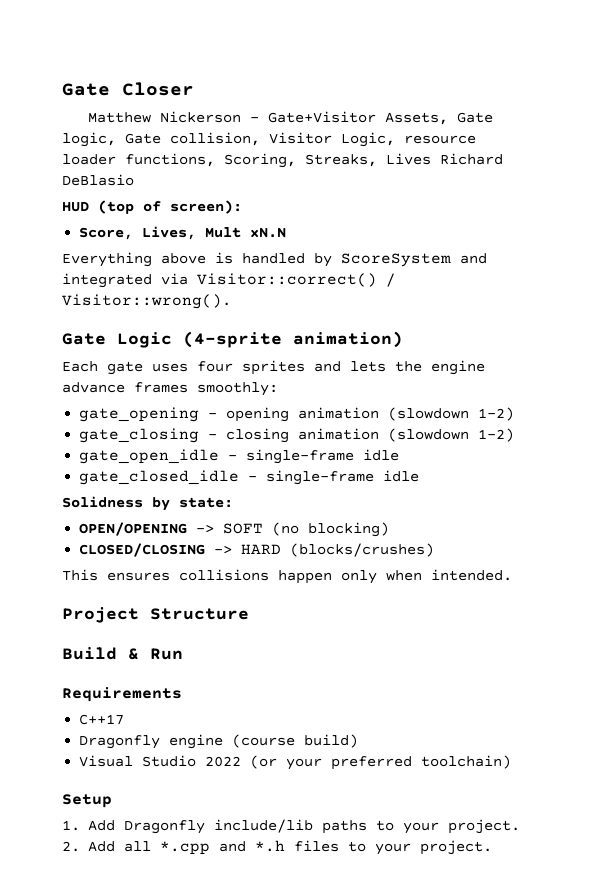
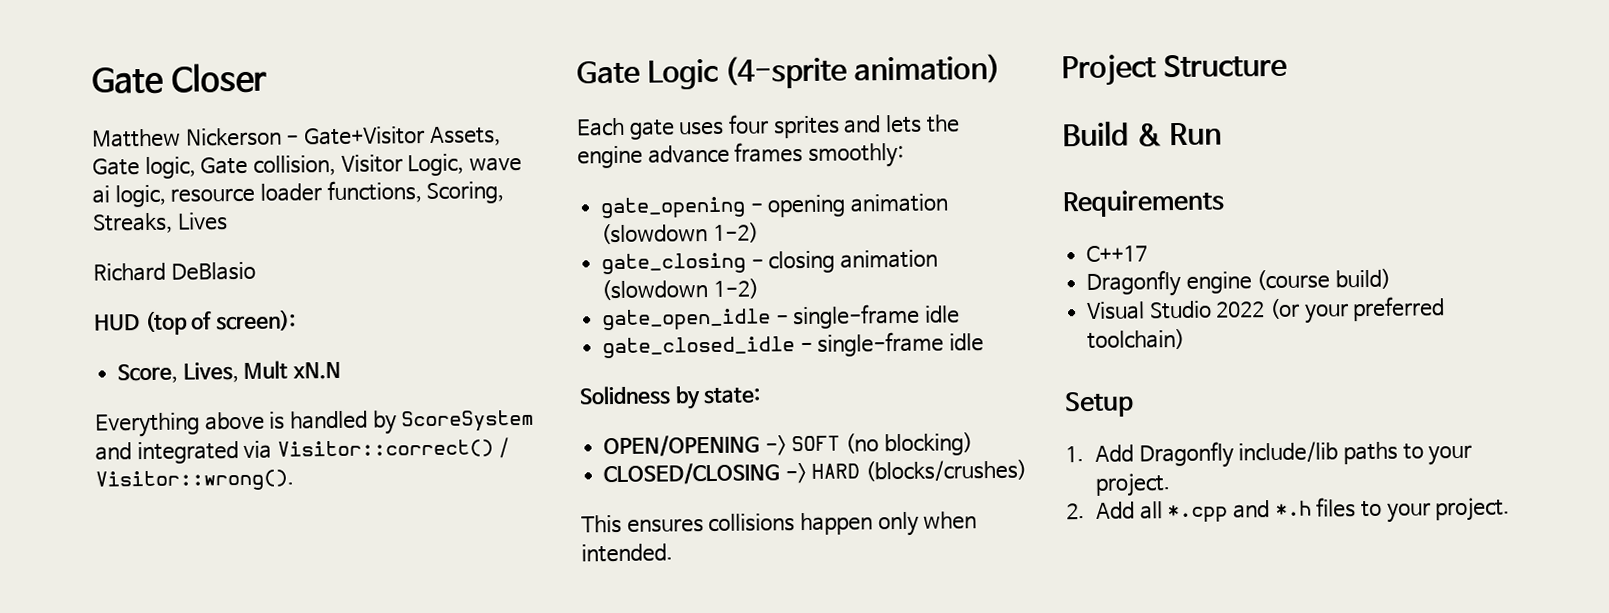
(395, 139) none -> [468,157,522,172] [92,184,166,208] wave ai logic,
(431, 159) none -> (228, 221) //

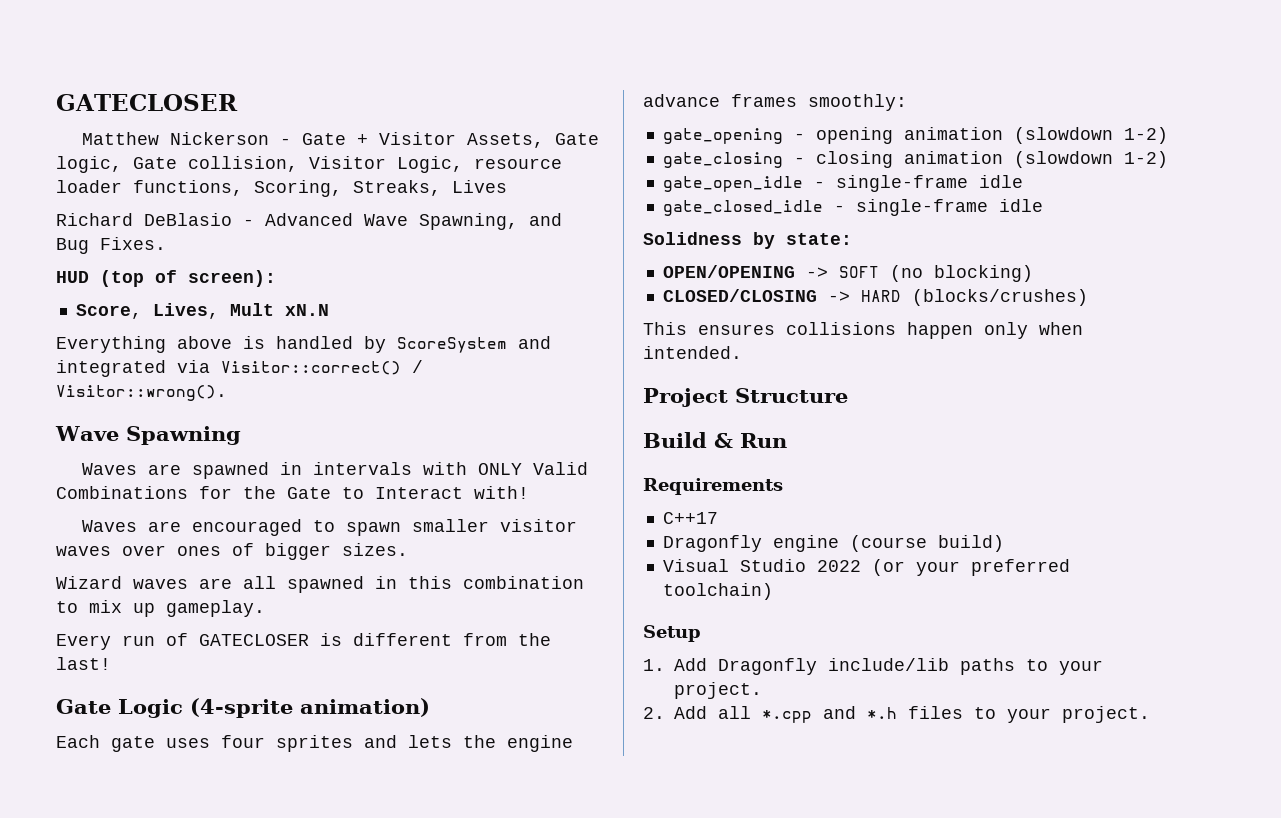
[91,62,267,95] Gate Closer -> [56,94,238,111] GATECLOSER
[303,126,425,146] Gate+Visitor -> [301,132,456,145] Gate + Visitor
[468,157,522,172] [92,184,166,208] wave ai logic, -> (463, 164) none
(256, 271) none -> [243,213,562,230] [56,237,166,254] - Advanced Wave Spawning, and Bug Fixes.
(294, 480) none -> [55,426,241,445] [81,462,588,479] [56,486,529,499] [81,519,577,536] [56,543,408,560] [56,576,584,593] [56,600,265,617] [56,633,551,650] [56,657,111,670] // Wave Spawning // Waves are spawned in intervals with ONLY Valid Combinations for the Gate to Interact with! // Waves are encouraged to spawn smaller visitor waves over ones of bigger sizes. // Wizard waves are all spawned in this combination to mix up gameplay. // Every run of GATECLOSER is different from the last!

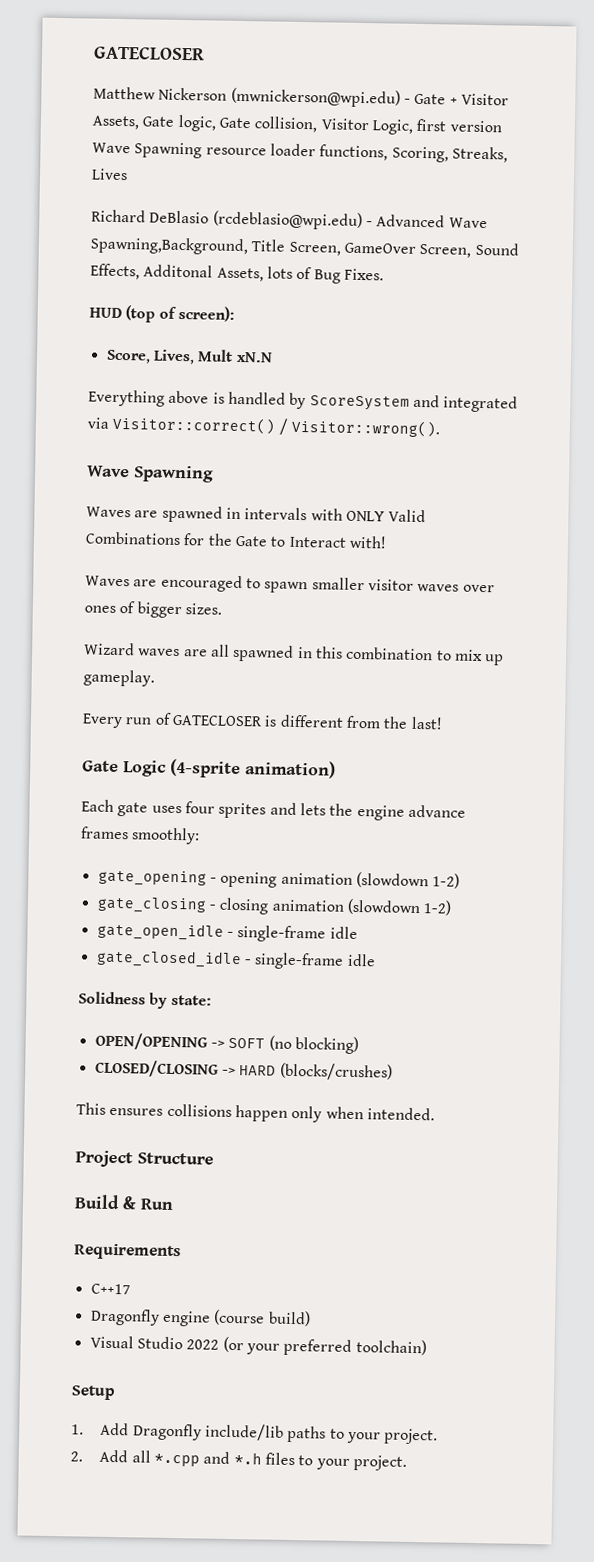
(269, 138) none -> [230,87,401,108] (mwnickerson@wpi.edu)
(463, 164) none -> [416,118,502,133] [92,142,203,159] first version Wave Spawning
(232, 219) none -> [212,210,363,231] (rcdeblasio@wpi.edu)
[419,213,562,230] Spawning, and -> [90,236,519,258] [90,263,313,282] Spawning,Background, Title Screen, GameOver Screen, Sound Effects, Additonal Assets, lots of

